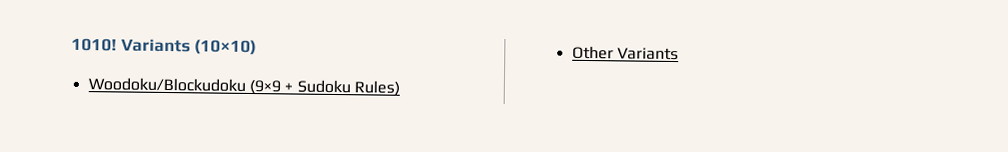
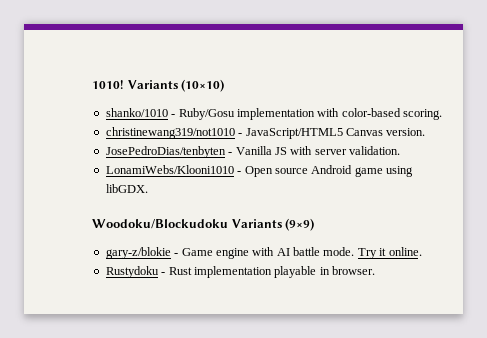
[87,77,400,96] [571,45,680,61] Woodoku/Blockudoku (9×9 + Sudoku Rules) // Other Variants -> [105,108,442,120] [105,127,426,139] [105,146,400,158] [105,165,413,177] [105,184,148,193] [92,218,315,231] [105,247,422,259] [105,266,375,278] shanko/1010 - Ruby/Gosu implementation with color-based scoring. // christinewang319/not1010 - JavaScript/HTML5 Canvas version. // JosePedroDias/tenbyten - Vanilla JS with server validation. // LonamiWebs/Klooni1010 - Open source Android game using libGDX. // Woodoku/Blockudoku Variants (9×9) // gary-z/blokie - Game engine with AI battle mode. Try it online. // Rustydoku - Rust implementation playable in browser.

